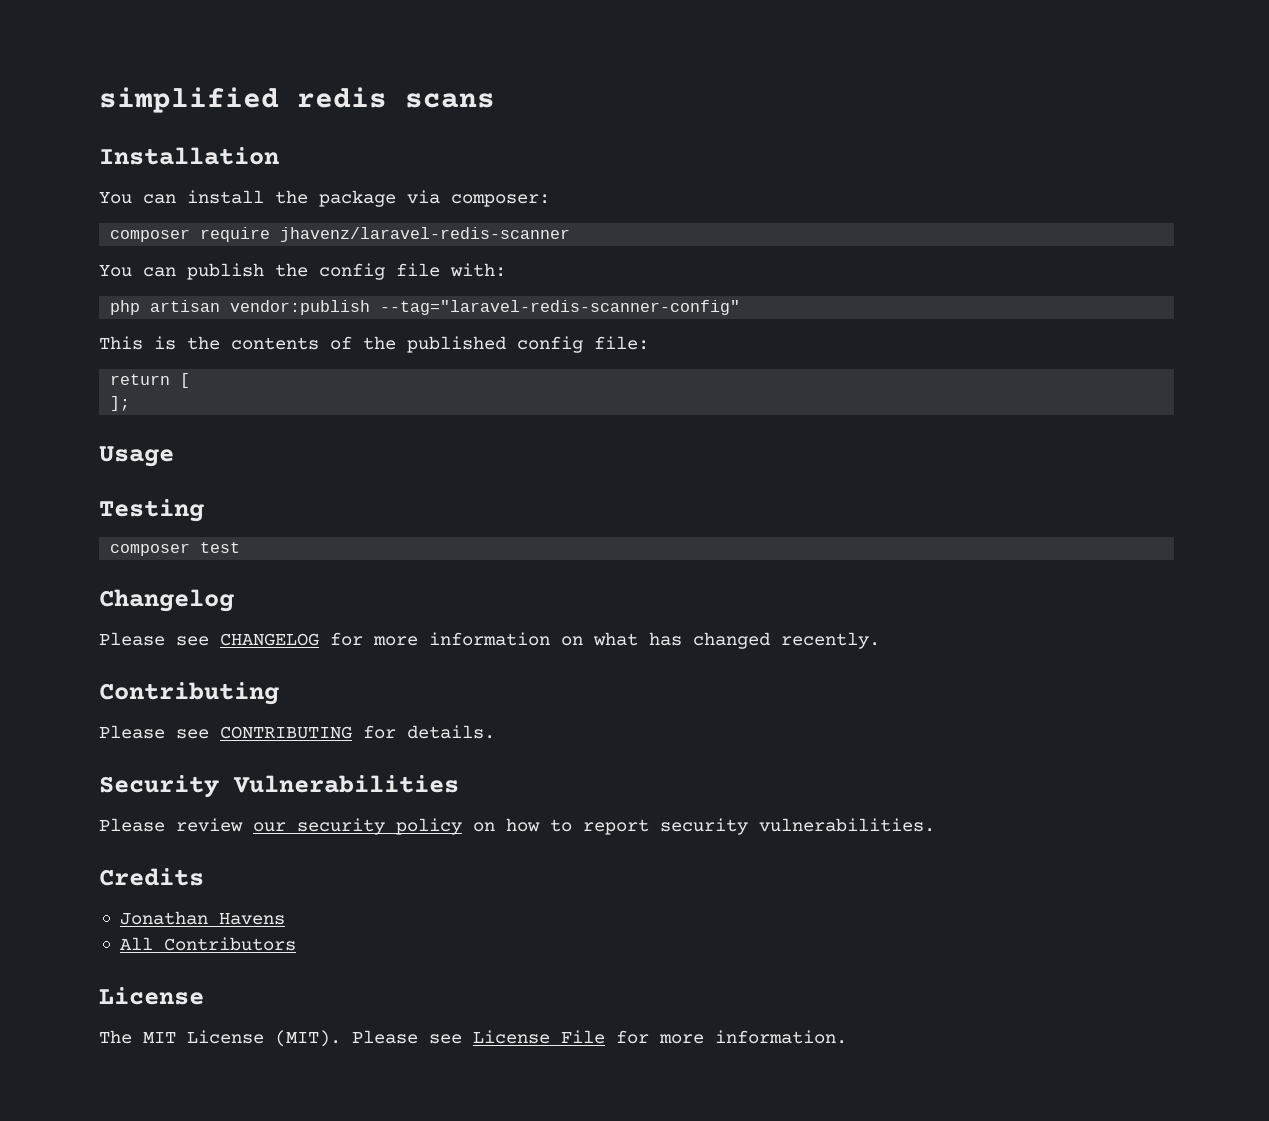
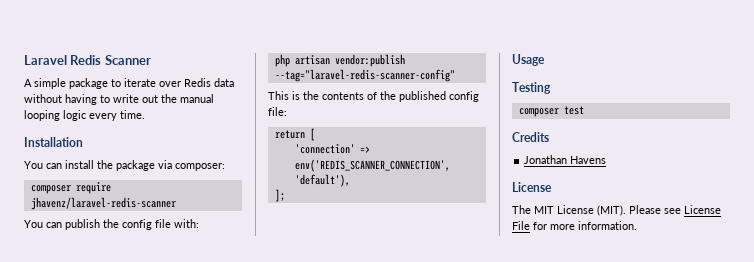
[99,87,495,113] simplified redis scans -> [24,55,151,65] [24,78,234,89] [24,94,214,105] [24,110,145,121] Laravel Redis Scanner // A simple package to iterate over Redis data without having to write out the manual looping logic every time.
(191, 380) none -> [294,144,370,154] [294,159,450,172] [294,174,350,187] // 'connection' => env('REDIS_SCANNER_CONNECTION', 'default'),
[99,589,234,612] [99,632,880,649] [99,682,279,705] [99,725,495,739] [99,775,459,798] [99,818,935,835] // Changelog // Please see CHANGELOG for more information on what has changed recently. // Contributing // Please see CONTRIBUTING for details. // Security Vulnerabilities // Please review our security policy on how to report security vulnerabilities. -> (584, 110) none
[119,937,296,951] // All Contributors -> (607, 160) none

